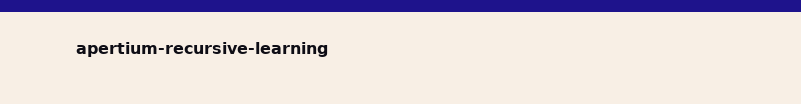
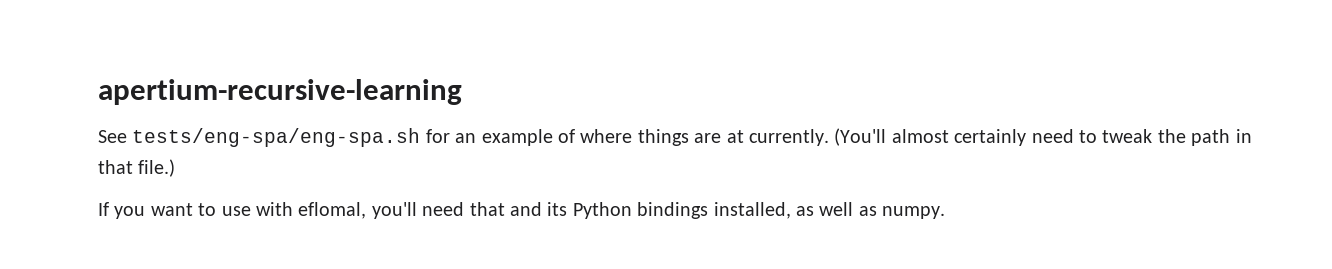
(328, 49) none -> [98,128,1252,147] [98,159,176,177] [98,202,946,219] // See tests/eng-spa/eng-spa.sh for an example of where things are at currently. (You'll almost certainly need to tweak the path in that file.) // If you want to use with eflomal, you'll need that and its Python bindings installed, as well as numpy.

